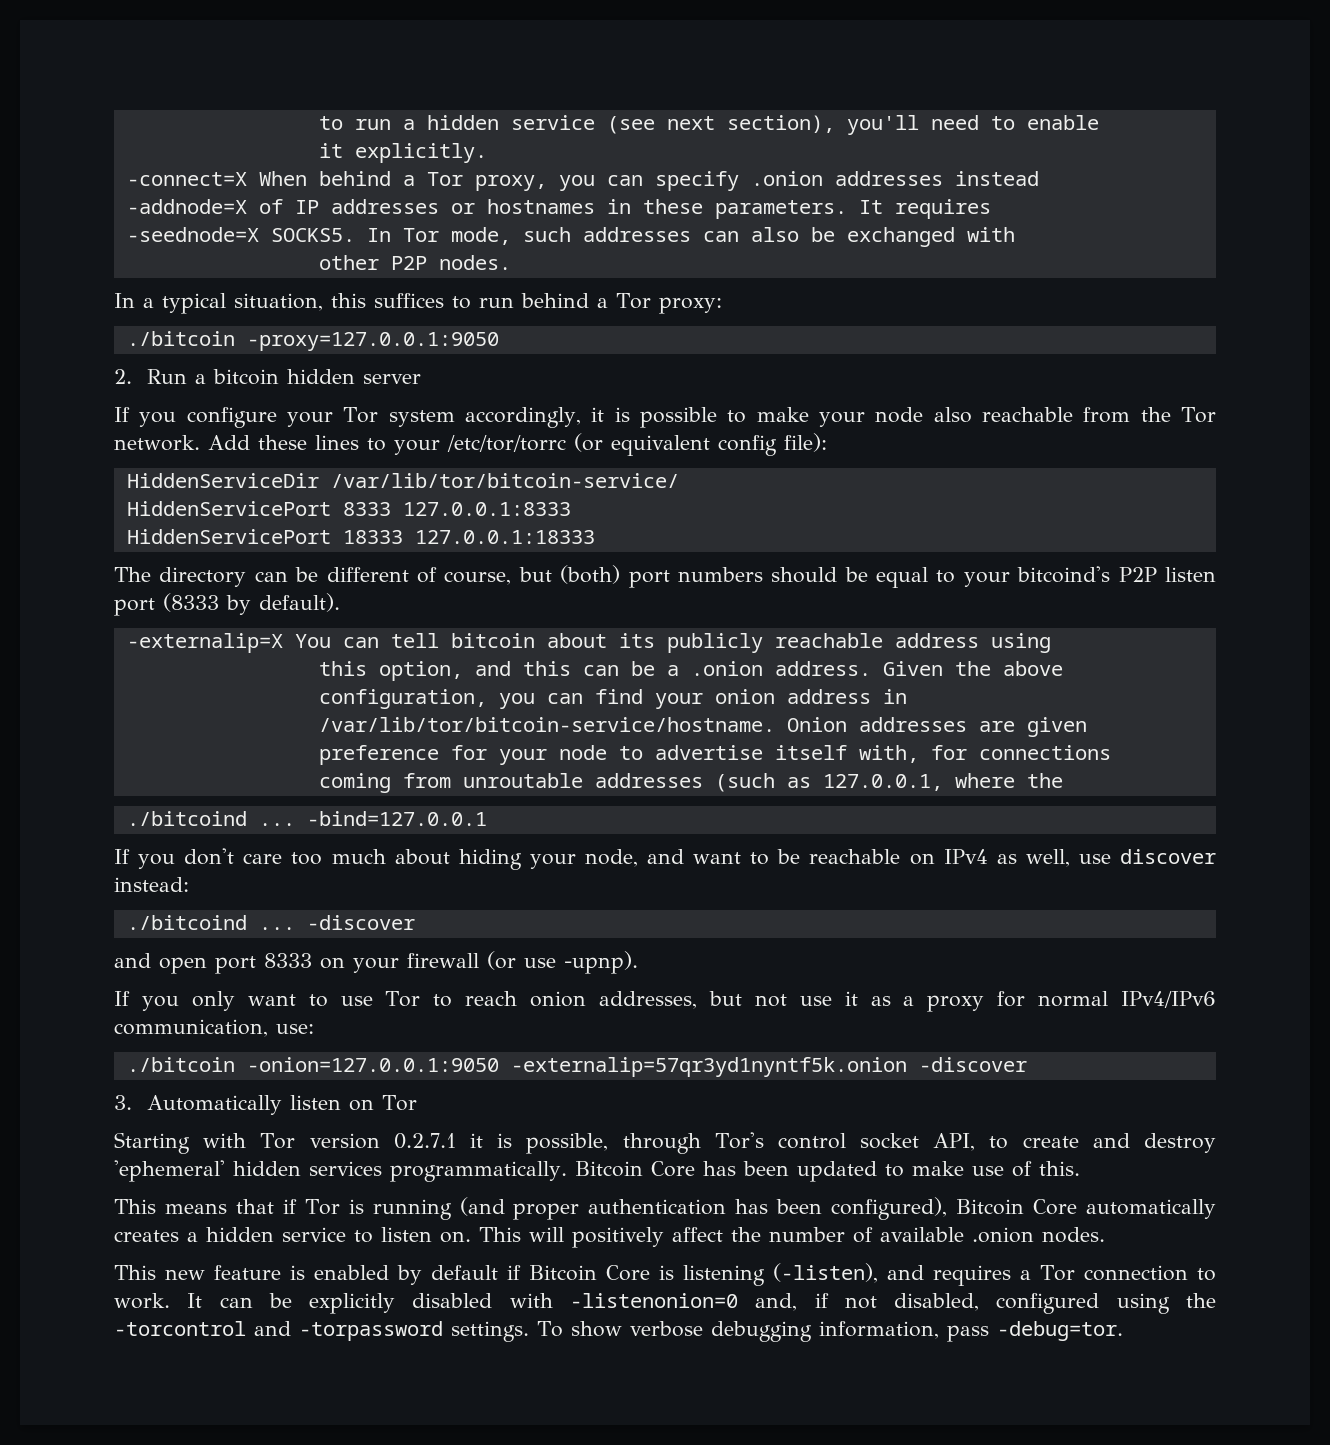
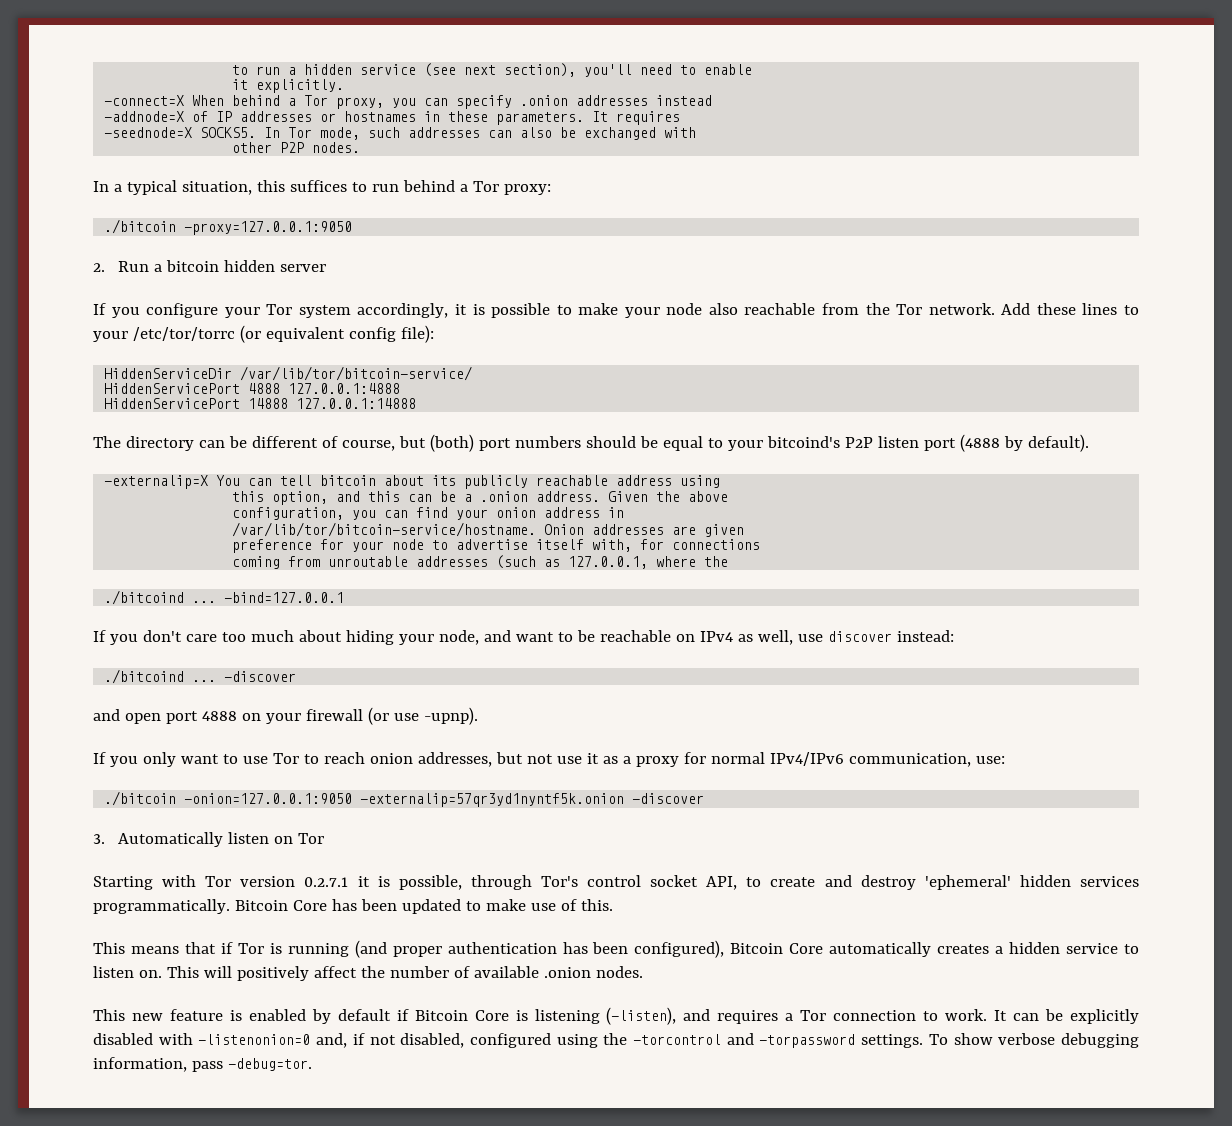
[342,502,571,516] [126,529,595,544] 8333 127.0.0.1:8333 // HiddenServicePort 18333 127.0.0.1:18333 -> [248,383,401,394] [104,398,417,409] 4888 127.0.0.1:4888 // HiddenServicePort 14888 127.0.0.1:14888
[163,593,219,612] (8333 -> [959,434,1000,452] (4888
[264,953,312,968] 8333 -> [201,711,237,721] 4888

